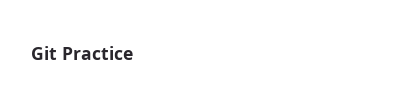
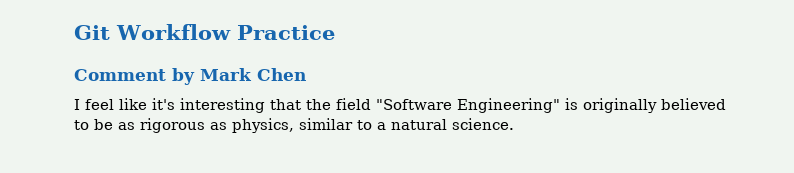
(57, 53) none -> [116,24,231,40] Workflow
(133, 53) none -> [74,68,306,85] [74,98,726,113] [74,118,514,133] // Comment by Mark Chen // I feel like it's interesting that the field "Software Engineering" is originally believed to be as rigorous as physics, similar to a natural science.

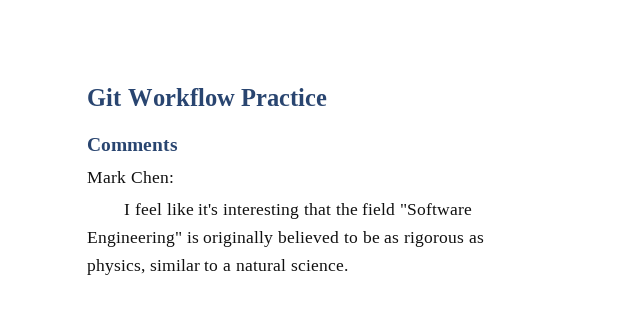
[74,68,306,85] Comment by Mark Chen -> [87,138,178,151] [87,171,174,183] Comments // Mark Chen:

